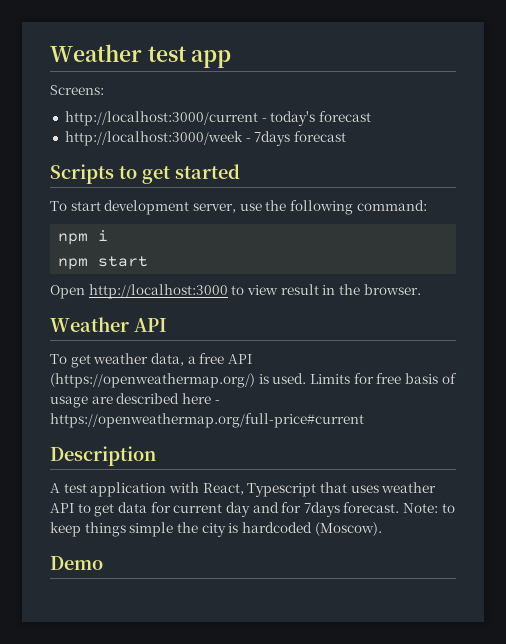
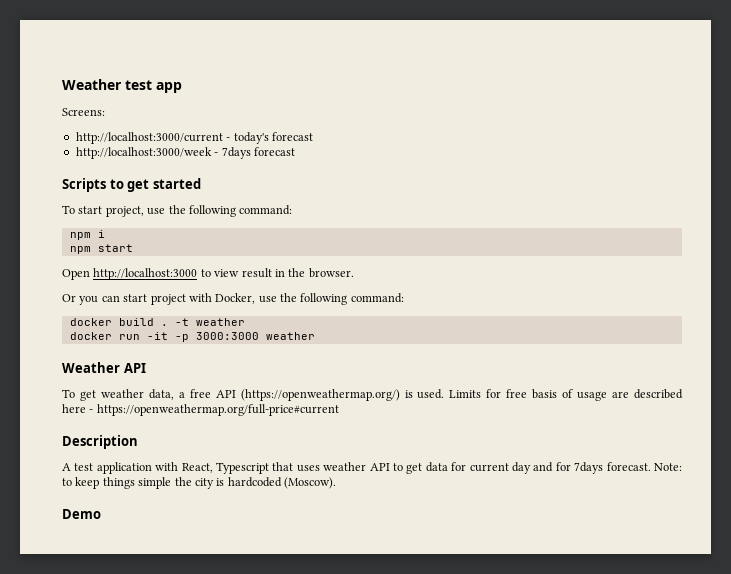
[104,200,236,215] development server, -> [105,206,144,217] project,
(421, 289) none -> [62,293,404,305] [69,318,245,326] [69,332,315,342] // Or you can start project with Docker, use the following command: // docker build . -t weather // docker run -it -p 3000:3000 weather

